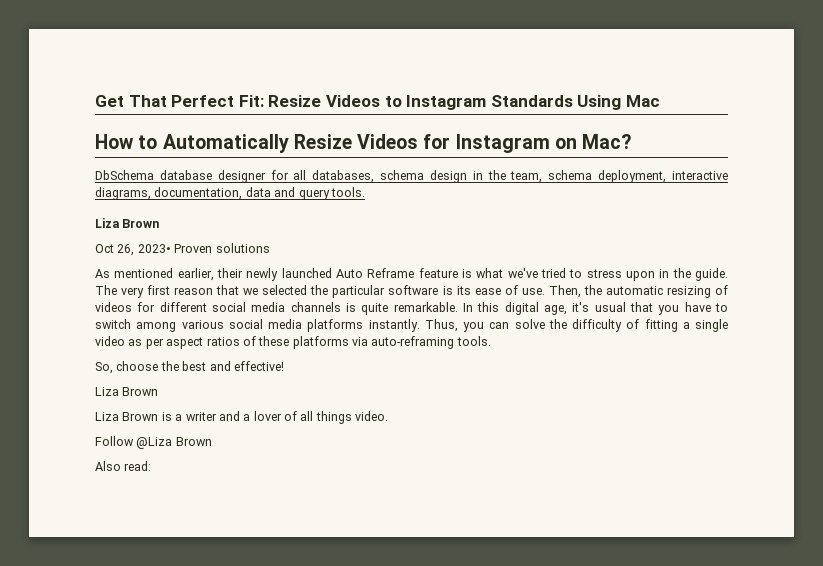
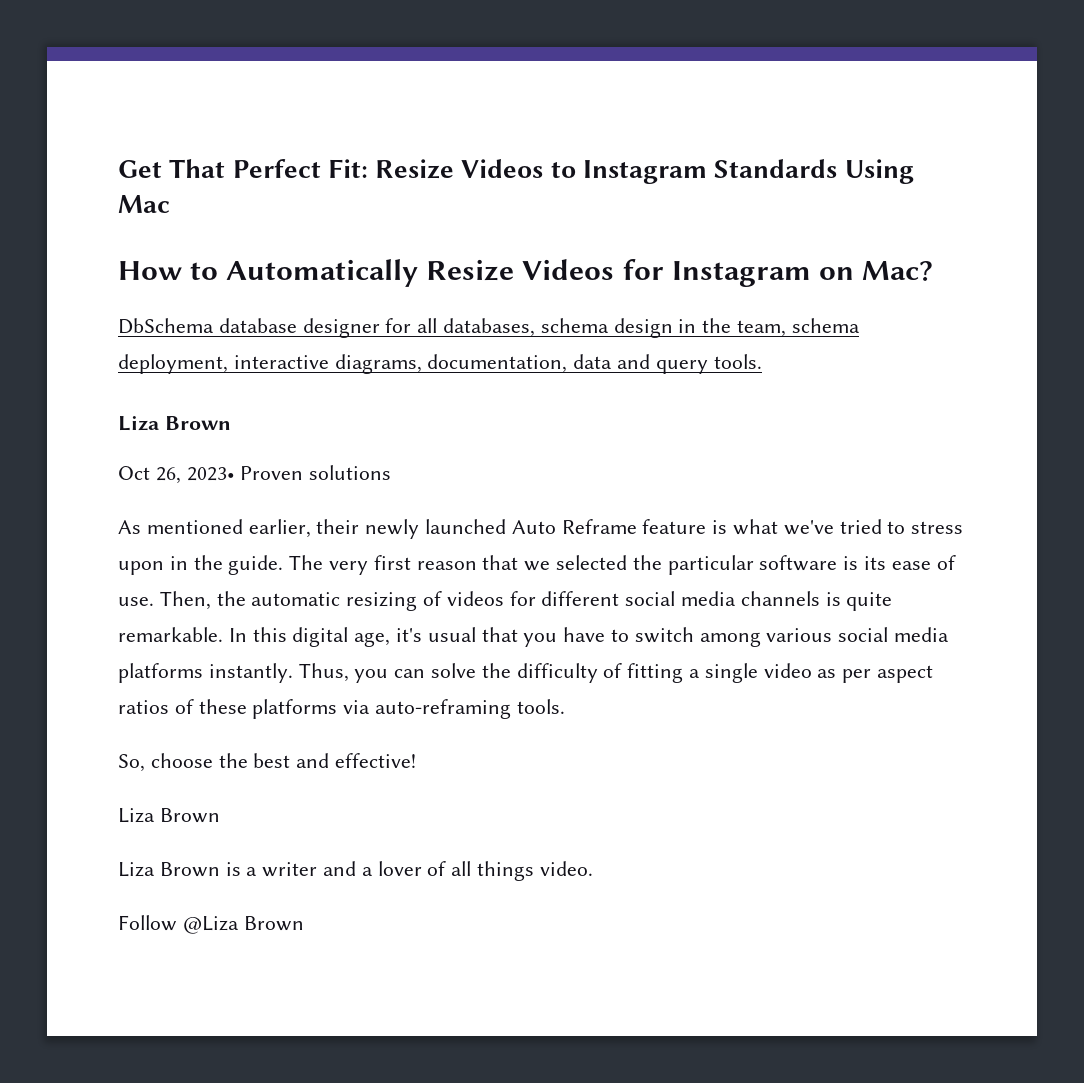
[95,461,152,471] // Also read: -> (304, 923) none

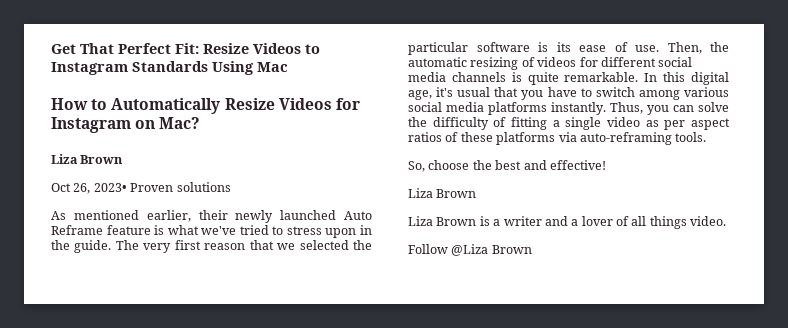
[118,318,860,338] [118,354,762,374] // DbSchema database designer for all databases, schema design in the team, schema deployment, interactive diagrams, documentation, data and query tools. -> (201, 123) none

